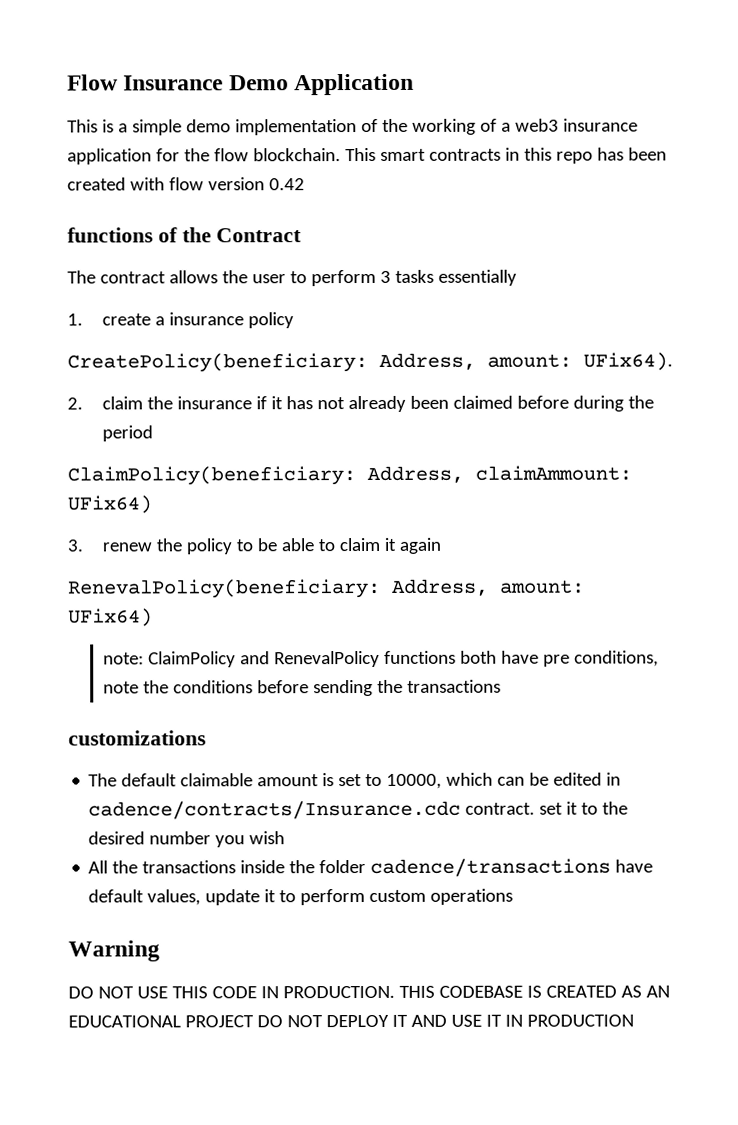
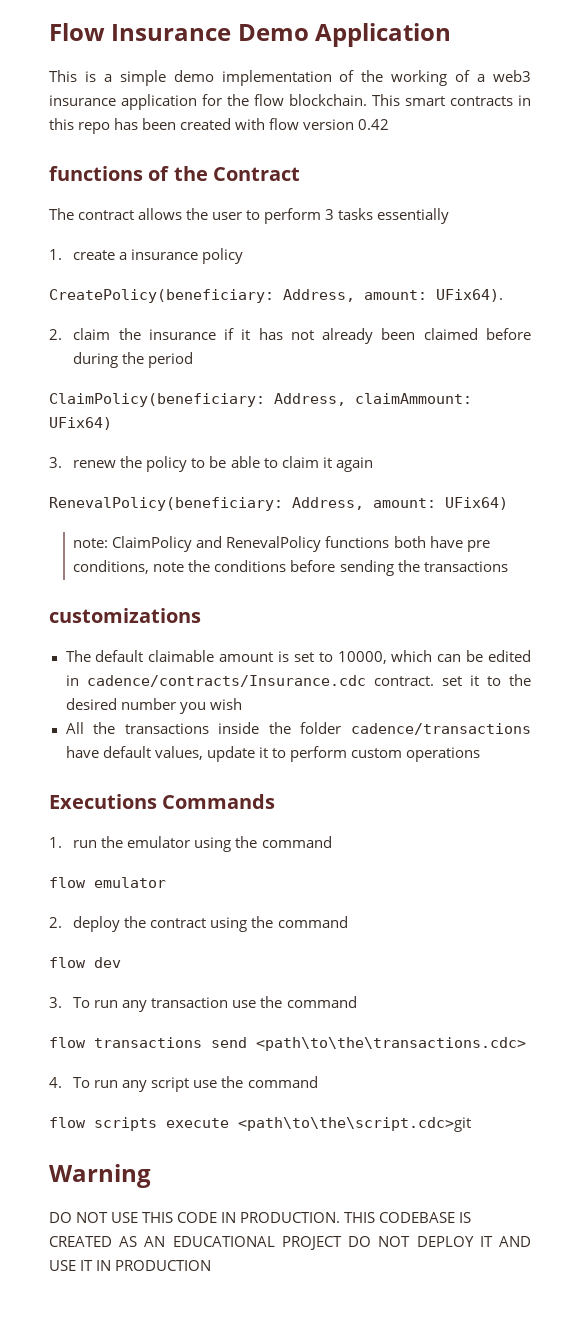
(514, 896) none -> [49,794,276,809] [49,836,332,852] [49,877,166,888] [49,916,348,932] [49,957,121,968] [49,996,357,1012] [49,1037,526,1051] [49,1076,318,1092] [49,1117,471,1132] // Executions Commands // 1. run the emulator using the command // flow emulator // 2. deploy the contract using the command // flow dev // 3. To run any transaction use the command // flow transactions send <path\to\the\transactions.cdc> // 4. To run any script use the command // flow scripts execute <path\to\the\script.cdc>git

